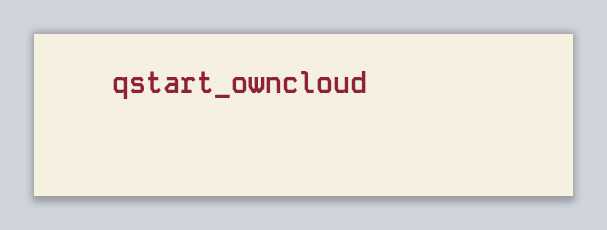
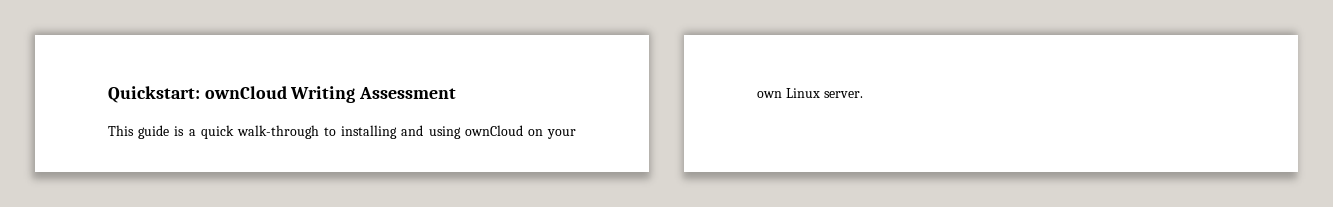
[112,71,367,99] qstart_owncloud -> [108,86,457,103] [108,125,576,139] [757,88,863,98] Quickstart: ownCloud Writing Assessment // This guide is a quick walk-through to installing and using ownCloud on your own Linux server.

